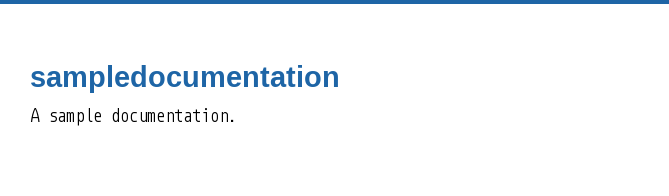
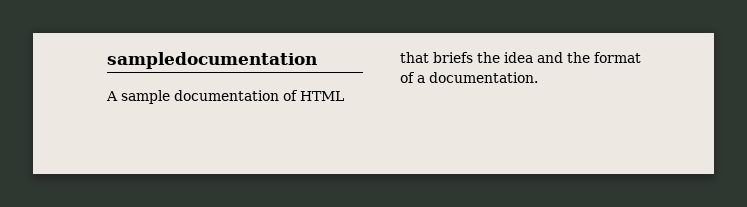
(102, 117) none -> [174,90,344,101] [400,52,641,63] [400,72,425,83] documentation of HTML that briefs the idea and the format of a

